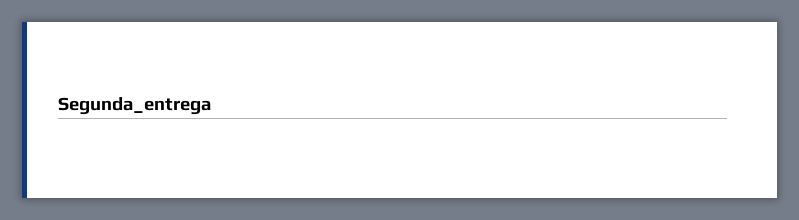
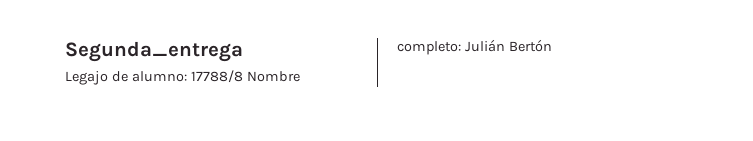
(211, 106) none -> [65,70,300,85] [397,39,552,55] // Legajo de alumno: 17788/8 Nombre completo: Julián Bertón

